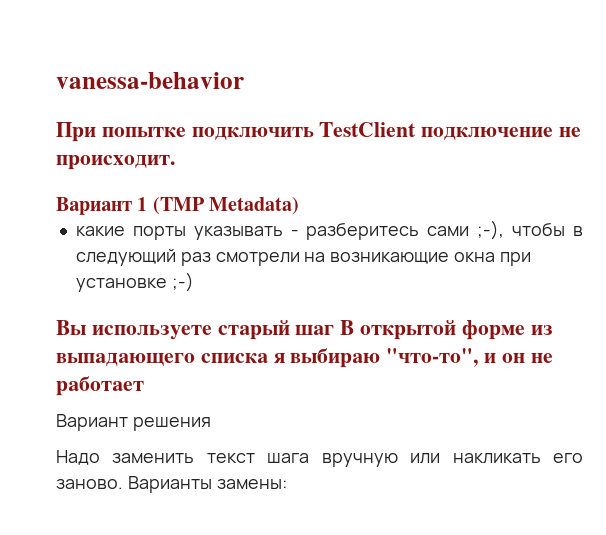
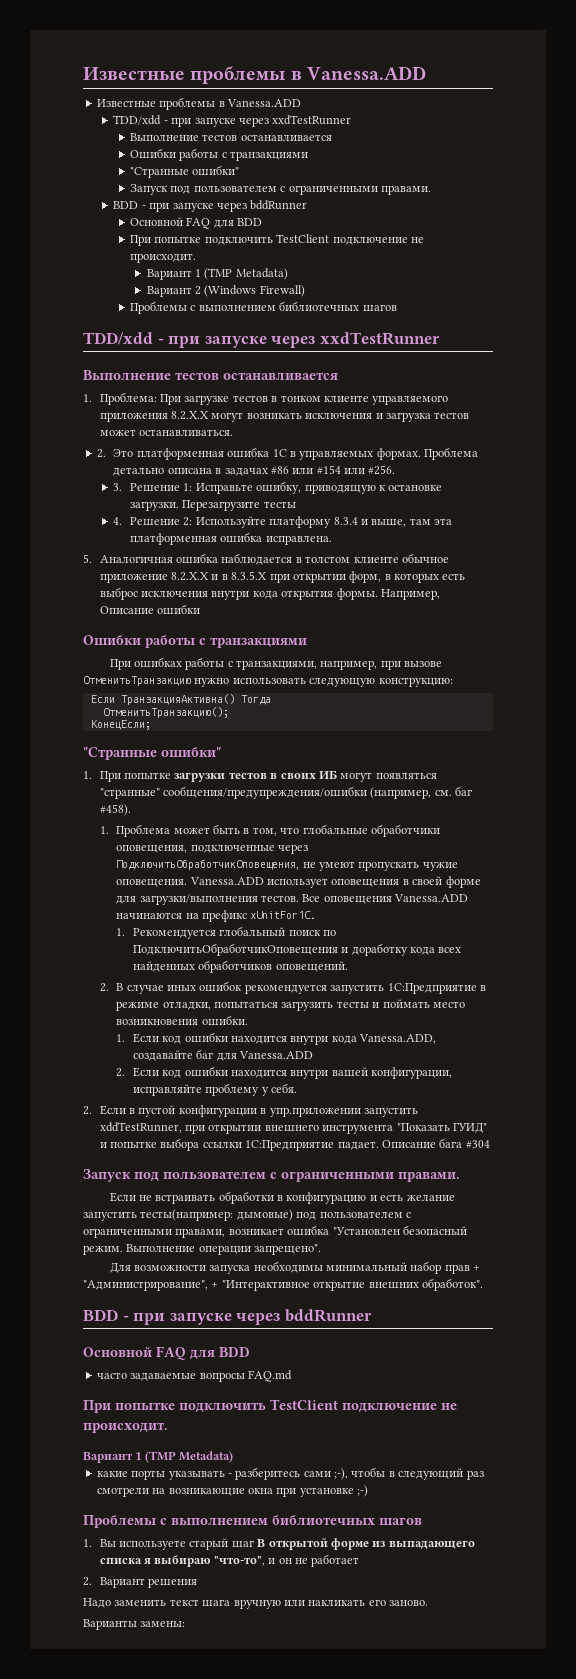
[56,72,244,89] vanessa-behavior -> [83,66,426,84] [96,97,301,110] [113,115,352,127] [130,133,332,141] [130,148,309,161] [130,165,240,178] [130,184,431,195] [113,200,308,212] [130,217,263,229] [130,234,424,246] [130,253,197,263] [146,268,288,280] [146,285,305,297] [130,301,397,314] [83,332,440,348] [83,370,338,380] [83,392,449,405] [99,411,470,422] [99,429,234,436] [96,447,479,460] [113,465,396,476] [113,481,443,494] [130,500,296,511] [113,516,453,528] [130,532,332,545] [83,553,449,565] [99,571,466,583] [99,587,440,600] [99,604,201,615] [83,635,307,648] [109,657,443,670] [83,676,453,687] [90,694,271,705] [102,707,229,718] [90,720,151,730] [83,747,221,760] [83,770,437,782] [99,786,473,799] [99,804,131,816] [99,824,440,837] [116,844,309,854] [116,859,458,871] [116,876,481,888] [116,894,469,905] [116,910,317,922] [116,926,337,939] [132,943,462,956] [132,960,348,973] [99,981,486,994] [116,999,465,1011] [116,1015,248,1026] [116,1032,437,1045] [132,1049,314,1061] [116,1066,453,1079] [132,1083,298,1096] [83,1105,418,1117] [99,1122,487,1134] [99,1138,490,1151] [83,1169,460,1182] [109,1191,455,1204] [83,1209,411,1221] [83,1225,467,1238] [83,1244,322,1255] [109,1261,481,1274] [83,1278,483,1291] [83,1309,372,1325] [83,1346,250,1360] [96,1370,292,1382] Известные проблемы в Vanessa.ADD // Известные проблемы в Vanessa.ADD // TDD/xdd - при запуске через xxdTestRunner // Выполнение тестов останавливается // Ошибки работы с транзакциями // "Странные ошибки" // Запуск под пользователем с ограниченными правами. // BDD - при запуске через bddRunner // Основной FAQ для BDD // При попытке подключить TestClient подключение не происходит. // Вариант 1 (TMP Metadata) // Вариант 2 (Windows Firewall) // Проблемы с выполнением библиотечных шагов // TDD/xdd - при запуске через xxdTestRunner // Выполнение тестов останавливается // 1. Проблема: При загрузке тестов в тонком клиенте управляемого приложения 8.2.Х.Х могут возникать исключения и загрузка тестов может останавливаться. // 2. Это платформенная ошибка 1С в управляемых формах. Проблема детально описана в задачах #86 или #154 или #256. // 3. Решение 1: Исправьте ошибку, приводящую к остановке загрузки. Перезагрузите тесты // 4. Решение 2: Используйте платформу 8.3.4 и выше, там эта платформенная ошибка исправлена. // 5. Аналогичная ошибка наблюдается в толстом клиенте обычное приложение 8.2.Х.Х и в 8.3.5.Х при открытии форм, в которых есть выброс исключения внутри кода открытия формы. Например, Описание ошибки // Ошибки работы с транзакциями // При ошибках работы с транзакциями, например, при вызове ОтменитьТранзакцию нужно использовать следующую конструкцию: // Если ТранзакцияАктивна() Тогда // ОтменитьТранзакцию(); // КонецЕсли; // "Странные ошибки" // 1. При попытке загрузки тестов в своих ИБ могут появляться "странные" сообщения/предупреждения/ошибки (например, см. баг #458). // 1. Проблема может быть в том, что глобальные обработчики оповещения, подключенные через ПодключитьОбработчикОповещения, не умеют пропускать чужие оповещения. Vanessa.ADD использует оповещения в своей форме для загрузки/выполнения тестов. Все оповещения Vanessa.ADD начинаются на префикс xUnitFor1C. // 1. Рекомендуется глобальный поиск по ПодключитьОбработчикОповещения и доработку кода всех найденных обработчиков оповещений. // 2. В случае иных ошибок рекомендуется запустить 1С:Предприятие в режиме отладки, попытаться загрузить тесты и поймать место возникновения ошибки. // 1. Если код ошибки находится внутри кода Vanessa.ADD, создавайте баг для Vanessa.ADD // 2. Если код ошибки находится внутри вашей конфигурации, исправляйте проблему у себя. // 2. Если в пустой конфигурации в упр.приложении запустить xddTestRunner, при открытии внешнего инструмента "Показать ГУИД" и попытке выбора ссылки 1С:Предприятие падает. Описание бага #304 // Запуск под пользователем с ограниченными правами. // Если не встраивать обработки в конфигурацию и есть желание запустить тесты(например: дымовые) под пользователем с ограниченными правами, возникает ошибка "Установлен безопасный режим. Выполнение операции запрещено". // Для возможности запуска необходимы минимальный набор прав + "Администрирование", + "Интерактивное открытие внешних обработок". // BDD - при запуске через bddRunner // Основной FAQ для BDD // часто задаваемые вопросы FAQ.md
(194, 282) none -> [83,1515,422,1528] [83,1539,92,1547] Проблемы с выполнением библиотечных шагов // 1.
(144, 386) none -> [83,1577,92,1586] 2.
(123, 484) none -> (428, 1603) //

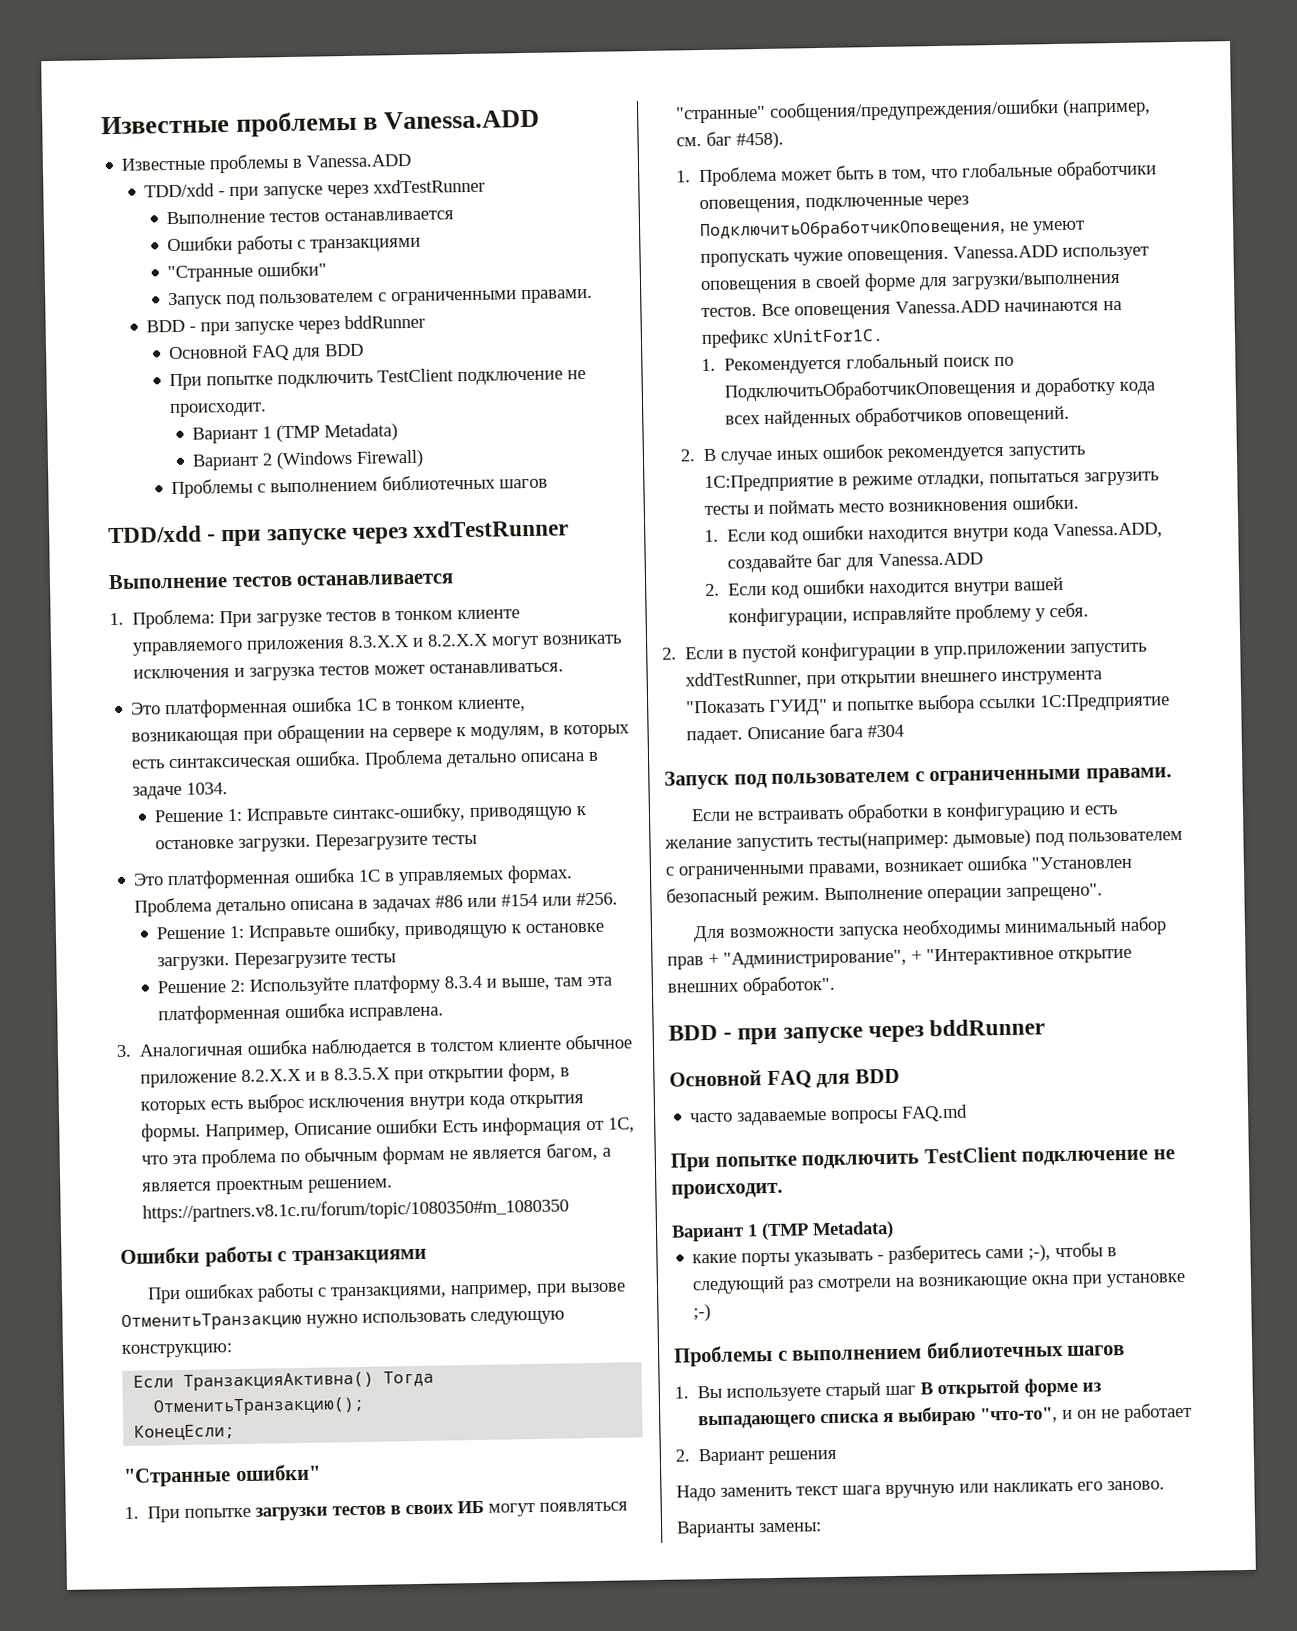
(168, 417) none -> [348,635,425,649] 8.3.Х.Х и
[96,449,106,458] 2. -> [131,697,527,719] [131,723,631,746] [131,749,600,769] [132,782,229,800] [154,803,587,825] [155,832,478,852] Это платформенная ошибка 1С в тонком клиенте, возникающая при обращении на сервере к модулям, в которых есть синтаксическая ошибка. Проблема детально описана в задаче 1034. // Решение 1: Исправьте синтакс-ошибку, приводящую к остановке загрузки. Перезагрузите тесты //
[113,483,123,491] 3. -> (619, 899) none
[113,517,123,525] 4. -> (397, 958) none
[83,554,92,563] 5. -> [116,1044,132,1058] 3.
(201, 609) none -> [442,1116,636,1136] [141,1142,612,1168] [142,1178,394,1195] [142,1197,570,1223] Есть информация от 1С, что эта проблема по обычным формам не является багом, а является проектным решением. https://partners.v8.1c.ru/forum/topic/1080350#m_1080350

